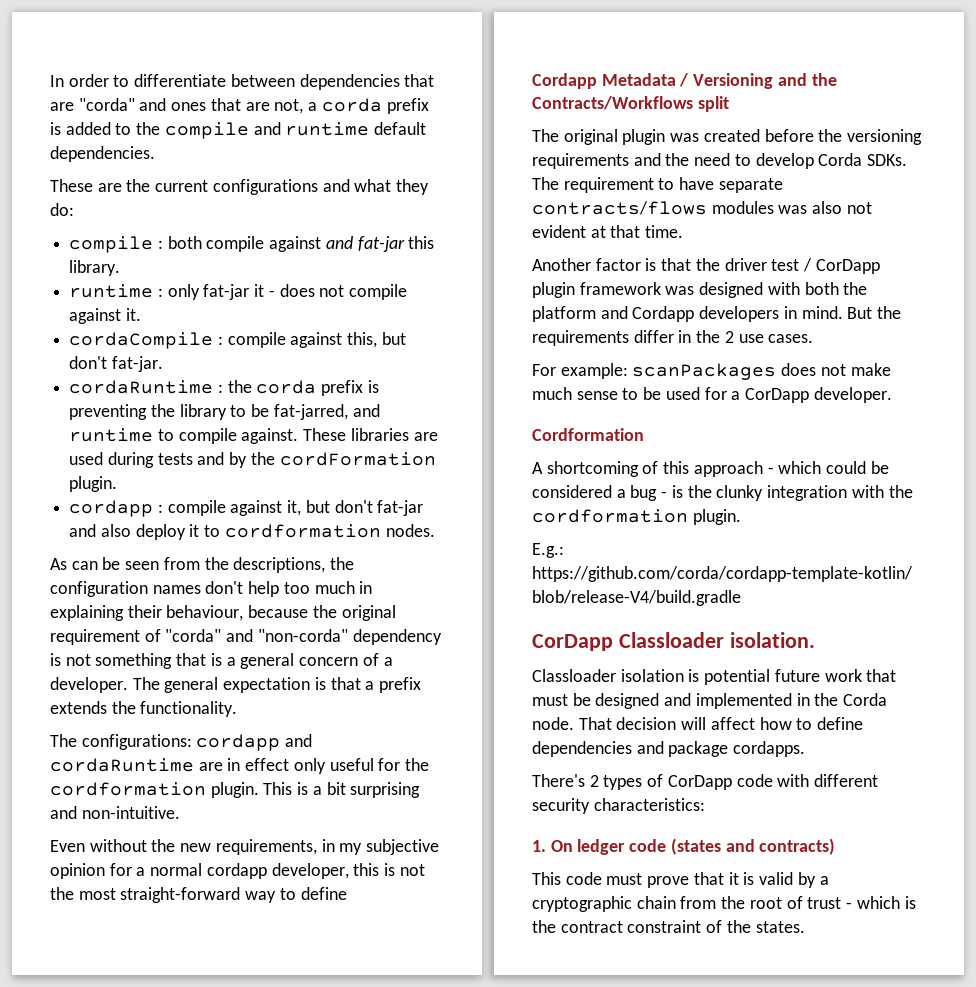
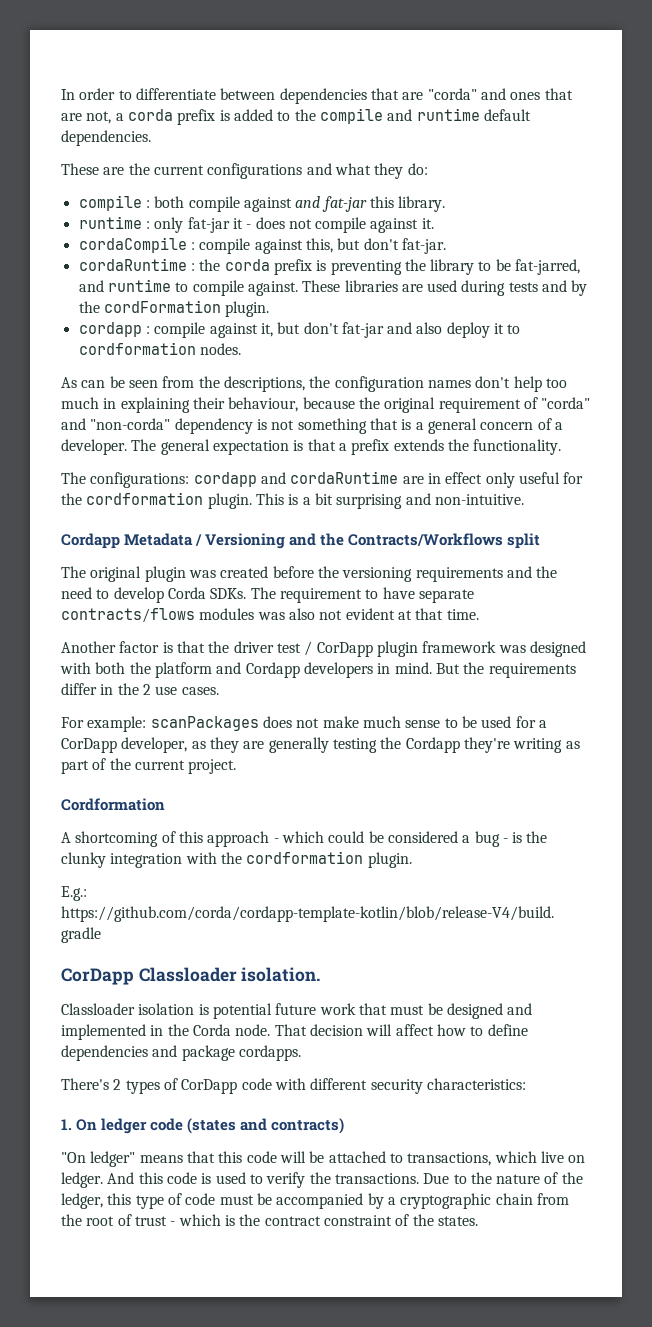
[50,839,440,855] [50,863,425,879] [50,887,347,903] // Even without the new requirements, in my subjective opinion for a normal cordapp developer, this is not the most straight-forward way to define -> (524, 499) none
[813,387,892,403] developer. -> [121,737,580,753] [61,758,237,774] developer, as they are generally testing the Cordapp they're writing as part of the current project.
[532,872,794,888] This code must prove that it is valid -> [61,1151,586,1167] [61,1172,583,1188] [61,1193,364,1209] "On ledger" means that this code will be attached to transactions, which live on ledger. And this code is used to verify the transactions. Due to the nature of the ledger, this type of code must be accompanied

